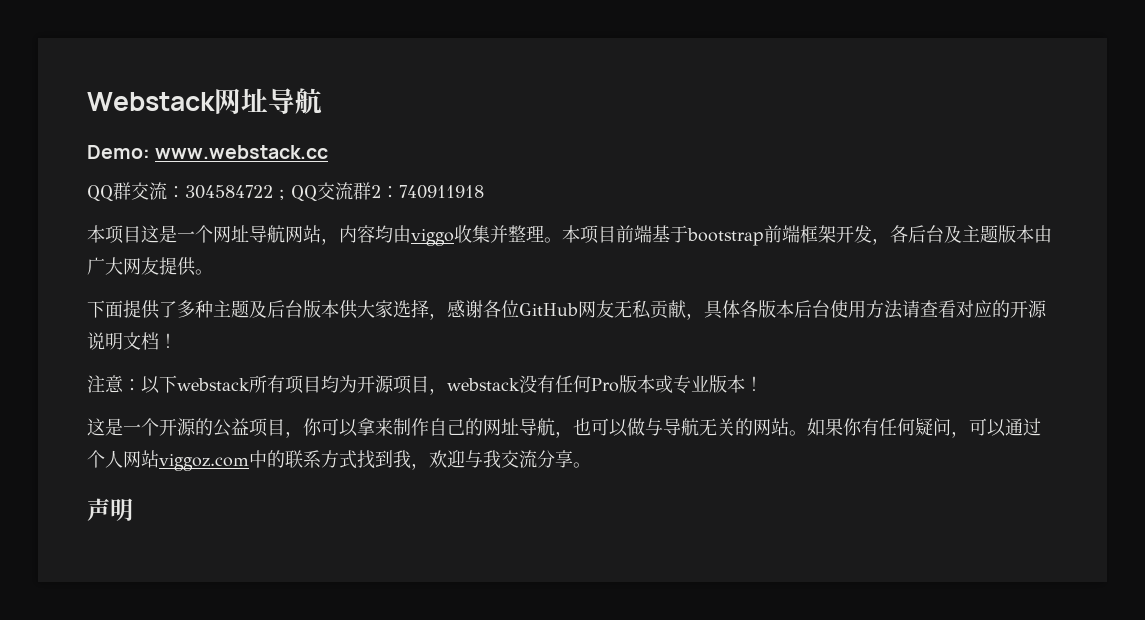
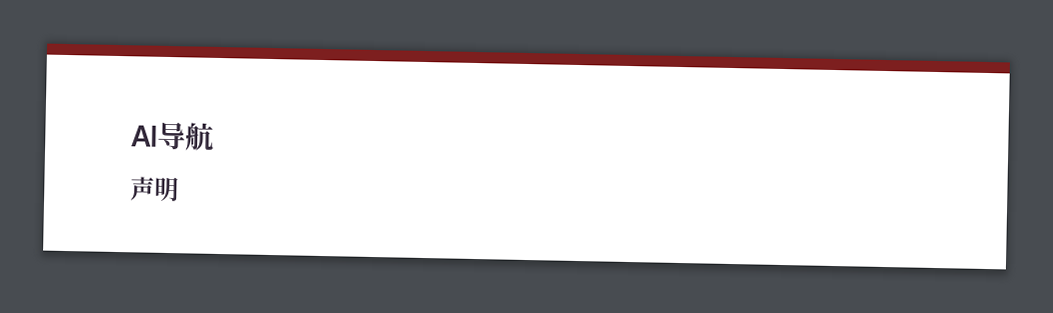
[87,88,322,114] [87,145,329,159] [87,182,484,202] [87,225,1052,246] [87,257,213,276] [87,299,1047,320] [87,332,177,350] [87,375,763,395] [87,417,1041,438] [87,450,591,471] Webstack网址导航 // Demo: www.webstack.cc // QQ群交流：304584722 ; QQ交流群2：740911918 // 本项目这是一个网址导航网站，内容均由viggo收集并整理。本项目前端基于bootstrap前端框架开发，各后台及主题版本由广大网友提供。 // 下面提供了多种主题及后台版本供大家选择，感谢各位GitHub网友无私贡献，具体各版本后台使用方法请查看对应的开源说明文档！ // 注意：以下webstack所有项目均为开源项目，webstack没有任何Pro版本或专业版本！ // 这是一个开源的公益项目，你可以拿来制作自己的网址导航，也可以做与导航无关的网站。如果你有任何疑问，可以通过个人网站viggoz.com中的联系方式找到我，欢迎与我交流分享。 -> [131,121,214,151] AI导航

